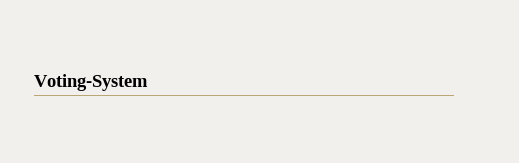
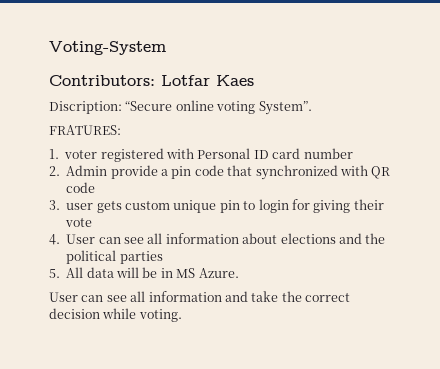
(148, 82) none -> [49,75,254,86] [49,100,312,115] [49,125,121,135] [49,148,353,162] [49,165,391,180] [66,182,96,193] [49,199,384,213] [65,218,93,227] [49,233,386,245] [66,250,163,264] [49,267,239,278] [49,291,350,302] [49,308,182,322] // Contributors: Lotfar Kaes // Discription: “Secure online voting System”. // FRATURES: // 1. voter registered with Personal ID card number // 2. Admin provide a pin code that synchronized with QR code // 3. user gets custom unique pin to login for giving their vote // 4. User can see all information about elections and the political parties // 5. All data will be in MS Azure. // User can see all information and take the correct decision while voting.

